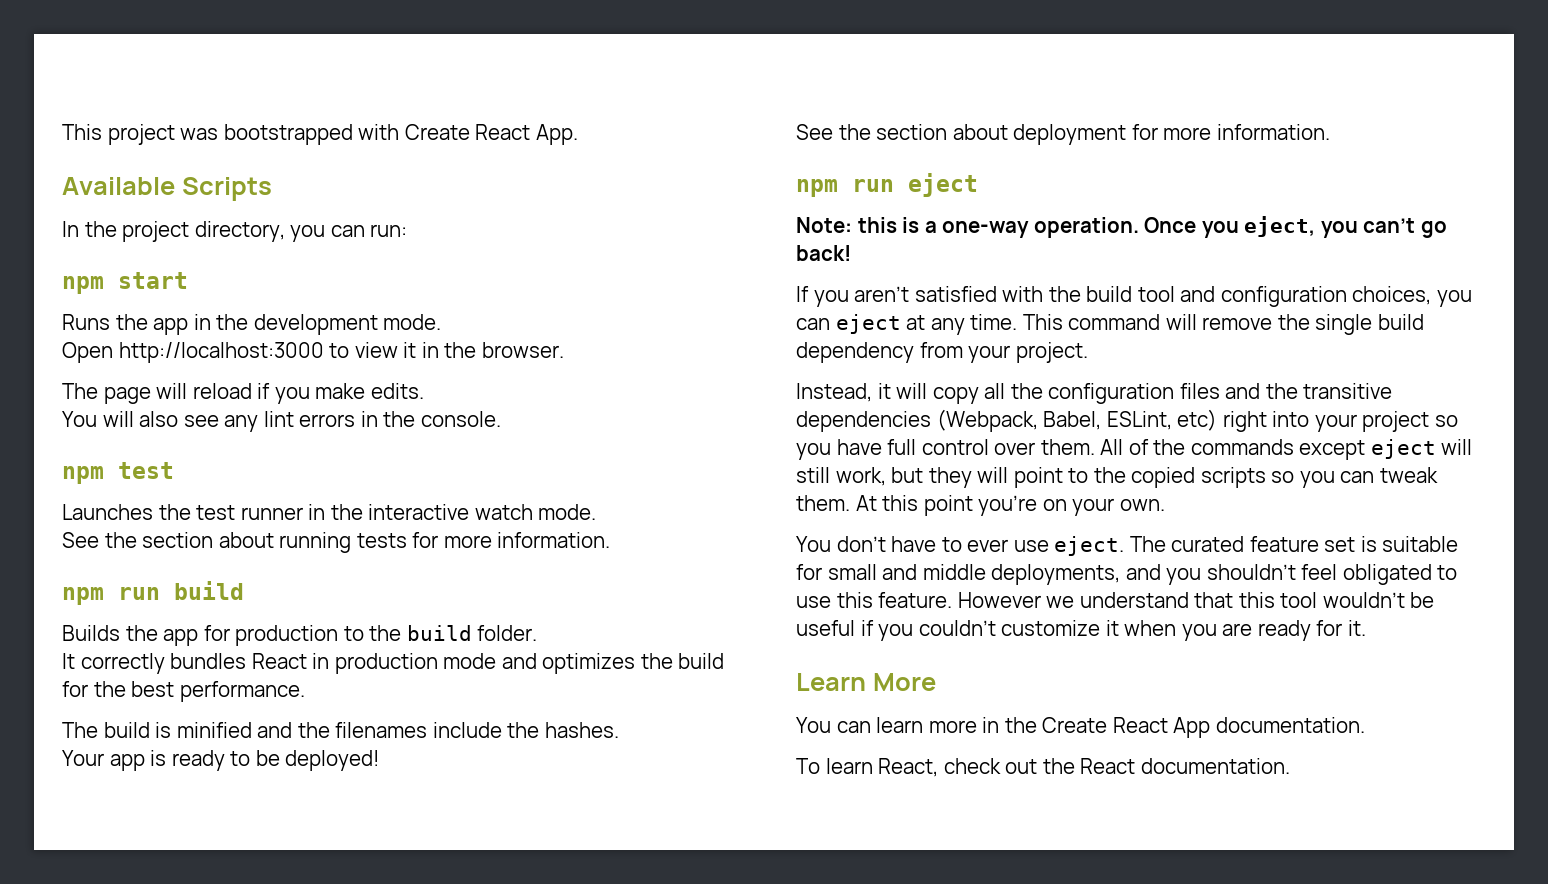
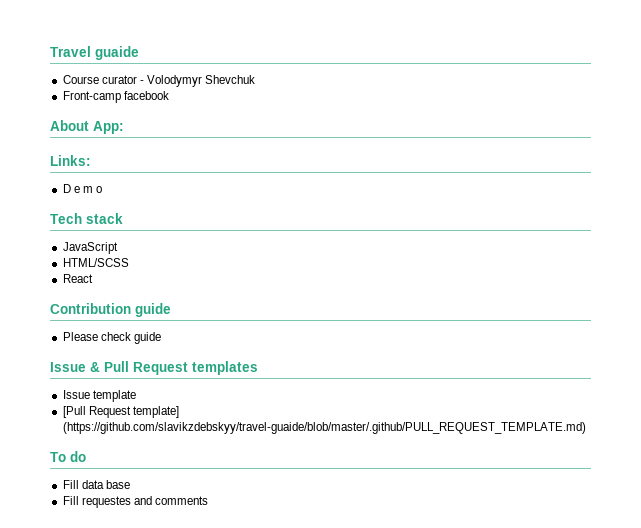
[62,124,578,145] [62,177,272,201] [62,221,408,242] [62,272,188,294] [62,314,442,335] [62,342,564,363] [62,383,424,404] [62,411,501,432] [62,462,174,484] [62,504,597,520] [62,532,611,553] [62,581,244,605] [62,625,538,646] [62,653,725,674] [62,681,305,702] [62,722,619,738] [62,750,380,771] [796,124,1330,145] [796,173,978,197] [796,216,1447,238] [796,245,851,261] [796,286,1472,307] [796,314,1424,335] [796,342,1088,363] [796,383,1393,404] [796,409,1458,432] [796,439,1473,460] [796,467,1438,488] [796,495,1165,516] [796,536,1459,556] [796,564,1458,585] [796,592,1435,608] [796,620,1366,641] [796,673,936,691] [796,717,1365,738] [796,758,1290,777] This project was bootstrapped with Create React App. // Available Scripts // In the project directory, you can run: // npm start // Runs the app in the development mode. // Open http://localhost:3000 to view it in the browser. // The page will reload if you make edits. // You will also see any lint errors in the console. // npm test // Launches the test runner in the interactive watch mode. // See the section about running tests for more information. // npm run build // Builds the app for production to the build folder. // It correctly bundles React in production mode and optimizes the build for the best performance. // The build is minified and the filenames include the hashes. // Your app is ready to be deployed! // See the section about deployment for more information. // npm run eject // Note: this is a one-way operation. Once you eject, you can’t go back! // If you aren’t satisfied with the build tool and configuration choices, you can eject at any time. This command will remove the single build dependency from your project. // Instead, it will copy all the configuration files and the transitive dependencies (Webpack, Babel, ESLint, etc) right into your project so you have full control over them. All of the commands except eject will still work, but they will point to the copied scripts so you can tweak them. At this point you’re on your own. // You don’t have to ever use eject. The curated feature set is suitable for small and middle deployments, and you shouldn’t feel obligated to use this feature. However we understand that this tool wouldn’t be useful if you couldn’t customize it when you are ready for it. // Learn More // You can learn more in the Create React App documentation. // To learn React, check out the React documentation. -> [50,46,139,60] [62,75,256,87] [62,91,169,103] [50,120,124,134] [50,155,91,166] [62,184,102,193] [50,213,123,224] [62,242,118,254] [62,258,129,267] [62,274,93,283] [50,303,171,317] [62,332,161,344] [50,361,258,375] [62,390,136,402] [62,406,179,418] [62,422,586,434] [50,451,86,462] [62,480,130,489] [62,496,208,508] Travel guaide // Course curator - Volodymyr Shevchuk // Front-camp facebook // About App: // Links: // D e m o // Tech stack // JavaScript // HTML/SCSS // React // Contribution guide // Please check guide // Issue & Pull Request templates // Issue template // [Pull Request template] (https://github.com/slavikzdebskyy/travel-guaide/blob/master/.github/PULL_REQUEST_TEMPLATE.md) // To do // Fill data base // Fill requestes and comments

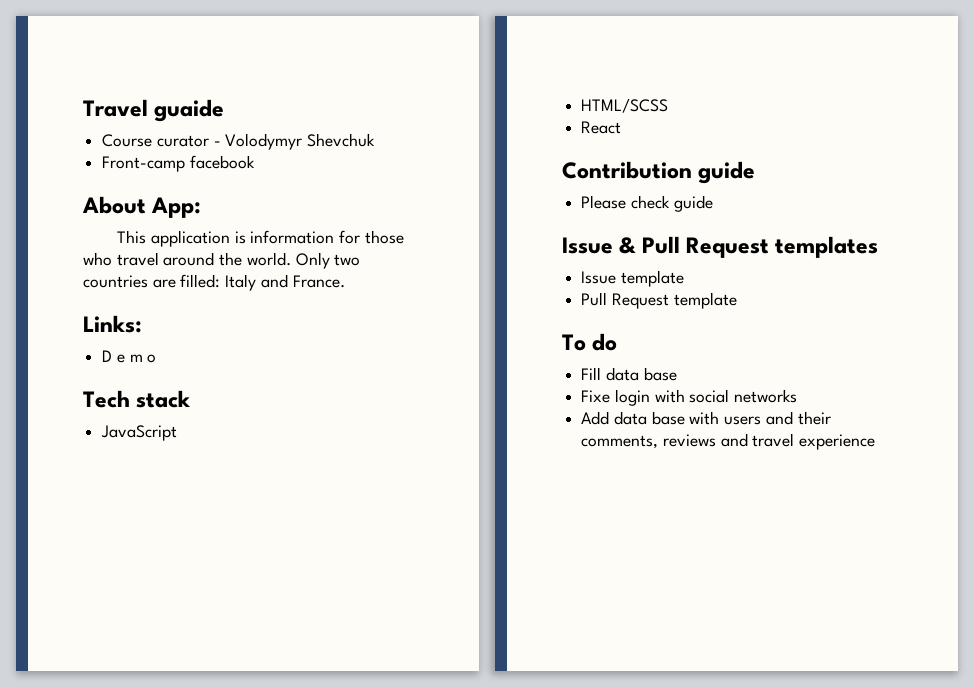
(124, 127) none -> [117,230,404,247] [83,252,361,269] [83,274,345,291] // This application is information for those who travel around the world. Only two countries are filled: Italy and France.
[62,406,179,418] [62,422,586,434] [Pull Request template] (https://github.com/slavikzdebskyy/travel-guaide/blob/master/.github/PULL_REQUEST_TEMPLATE.md) -> [581,292,737,309] Pull Request template
[62,496,208,508] Fill requestes and comments -> [581,389,798,406] [581,411,831,425] [581,433,876,450] Fixe login with social networks // Add data base with users and their comments, reviews and travel experience

